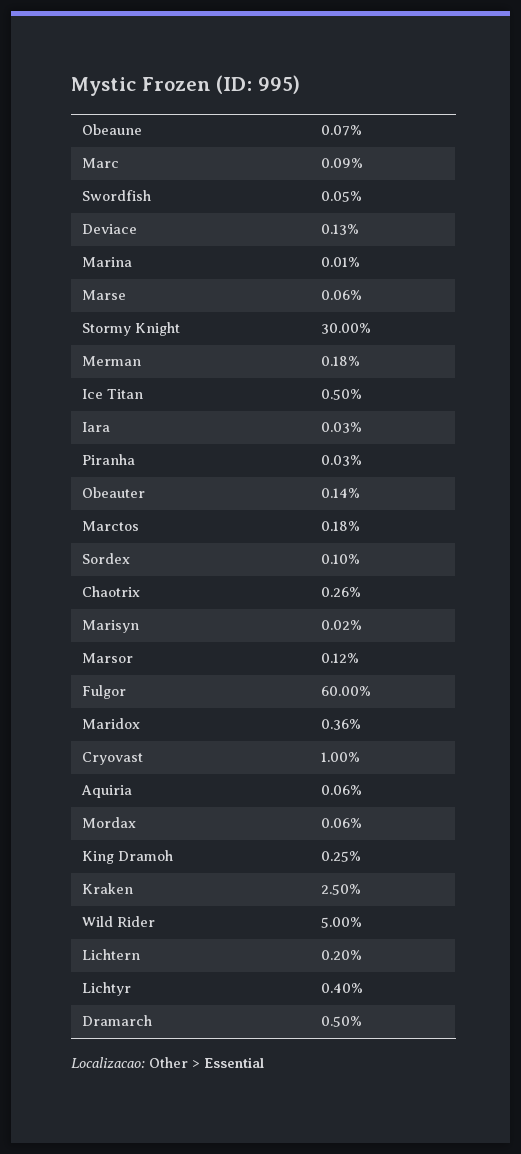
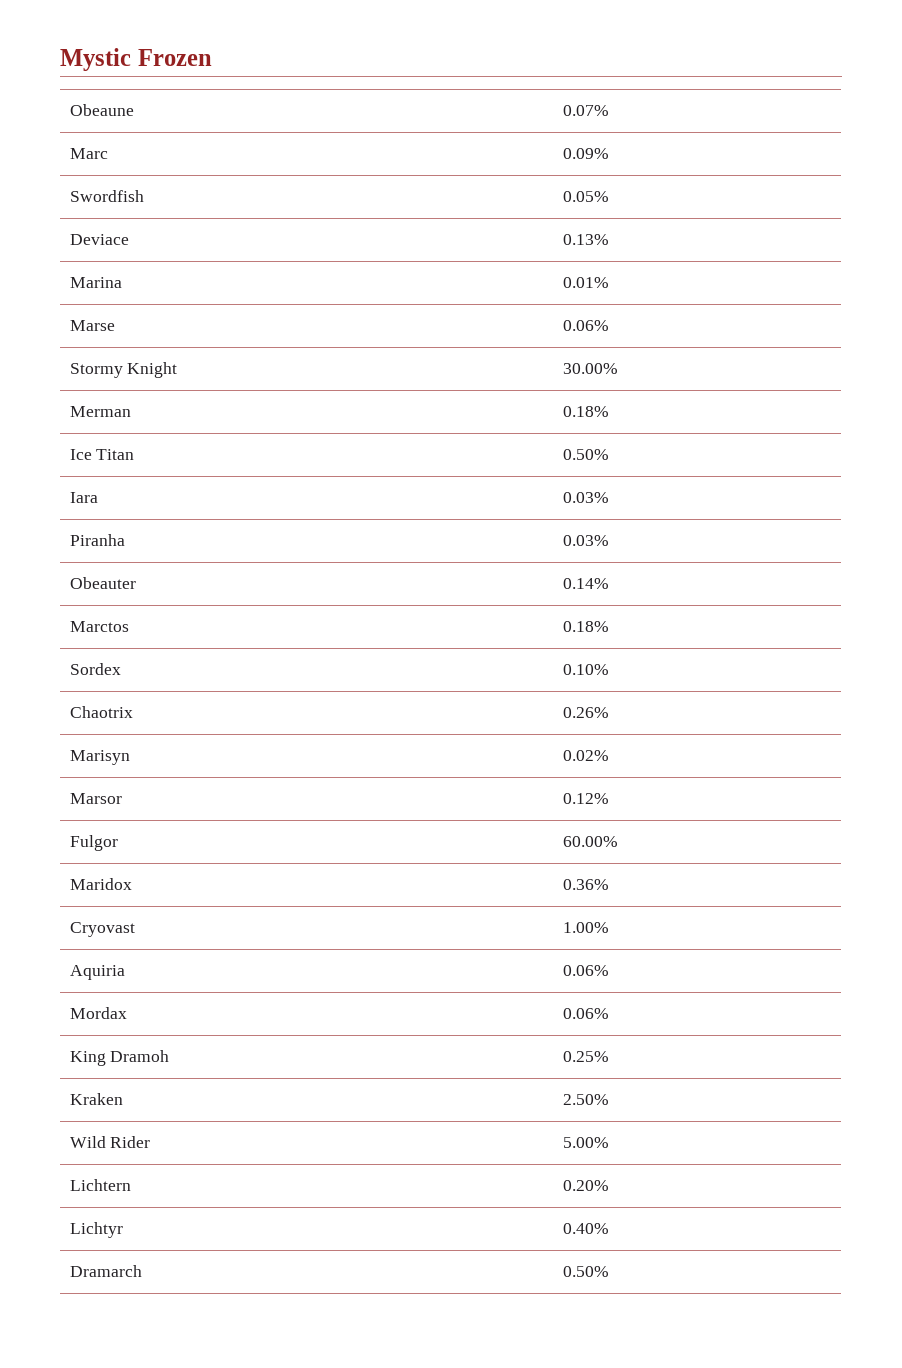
[216,75,300,94] (ID: 995) -> (212, 57) none
[71,1057,264,1068] // Localizacao: Other > Essential -> (609, 1271) none

